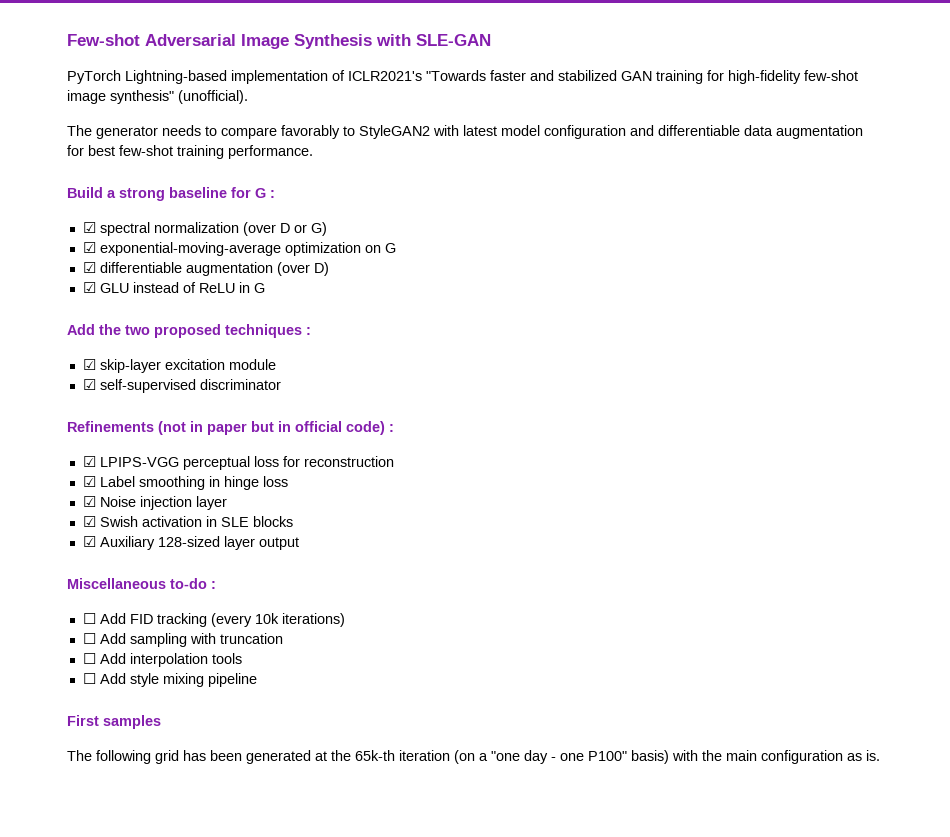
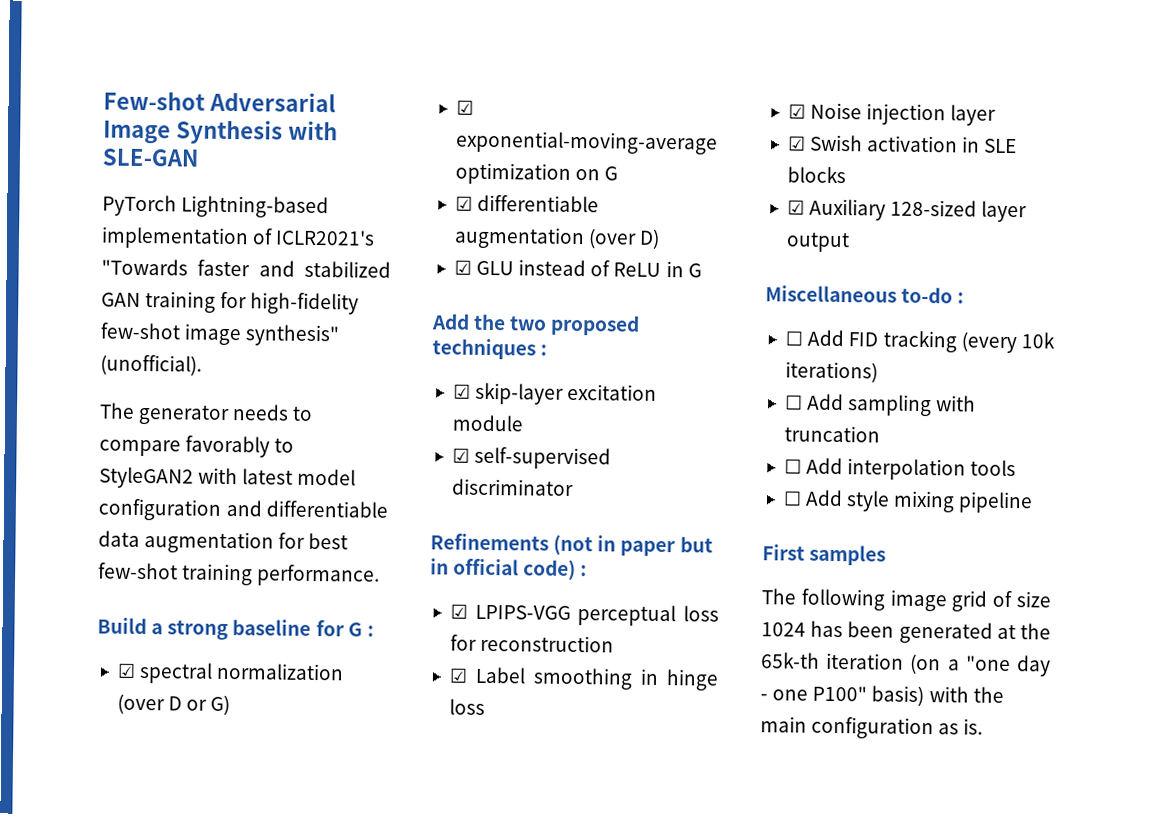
[155,750,179,764] grid -> [889,589,1051,612] [761,622,806,637] image grid of size 1024

